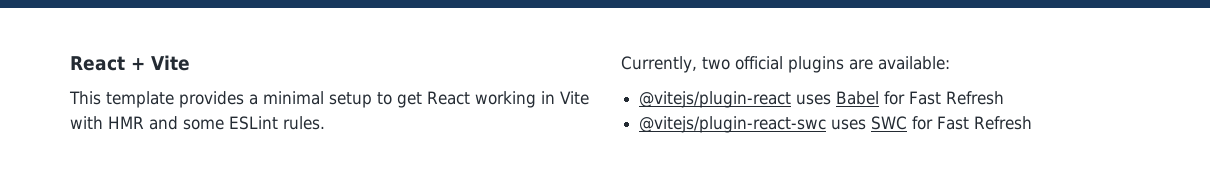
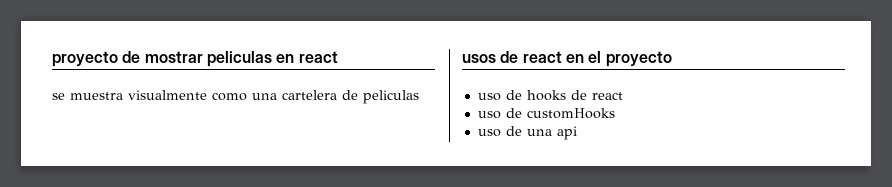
[70,55,190,71] [69,91,589,108] [70,116,325,130] [621,56,950,73] [639,91,1005,108] [639,116,1033,133] React + Vite // This template provides a minimal setup to get React working in Vite with HMR and some ESLint rules. // Currently, two official plugins are available: // @vitejs/plugin-react uses Babel for Fast Refresh // @vitejs/plugin-react-swc uses SWC for Fast Refresh -> [52,51,338,67] [52,90,419,104] [462,51,672,67] [477,90,623,101] [477,108,615,119] [477,126,577,140] proyecto de mostrar peliculas en react // se muestra visualmente como una cartelera de peliculas // usos de react en el proyecto // uso de hooks de react // uso de customHooks // uso de una api

